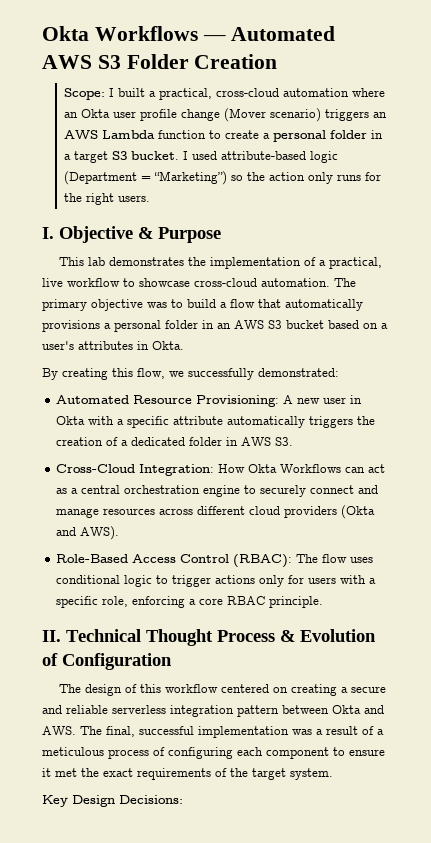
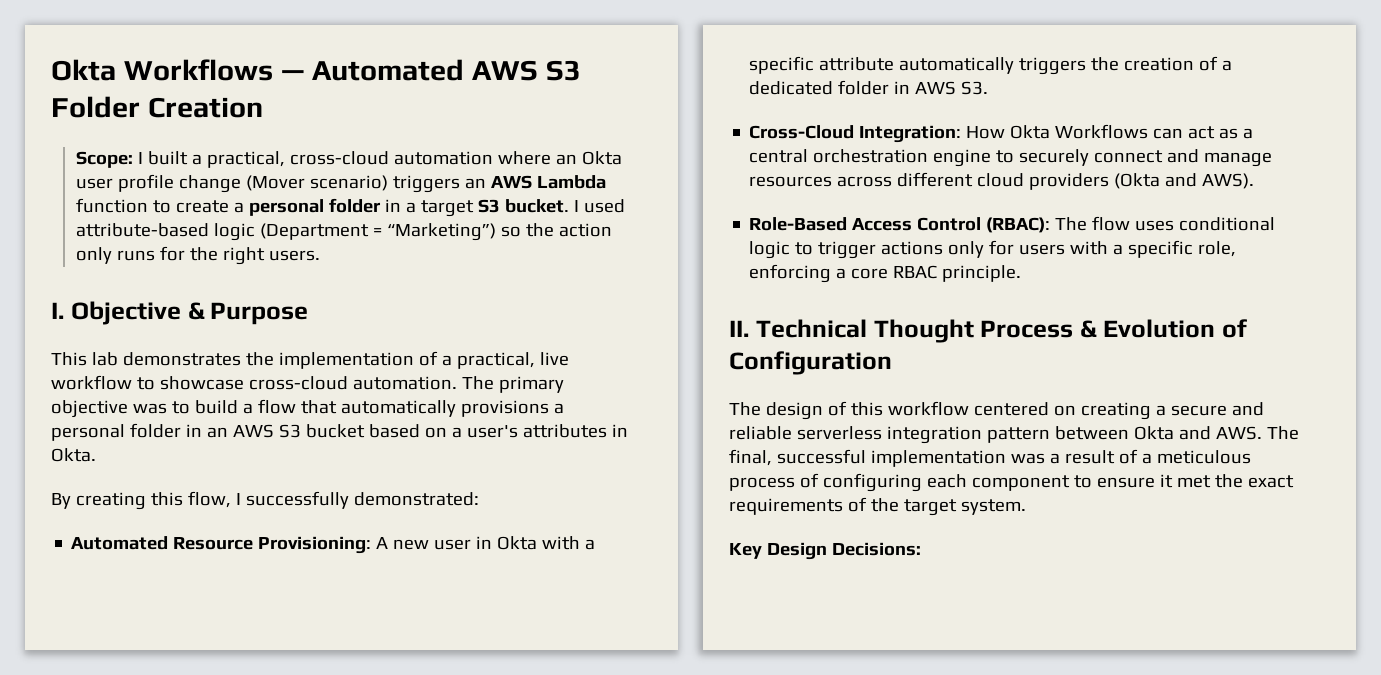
[169,371,184,377] we -> [235,493,241,505] I

